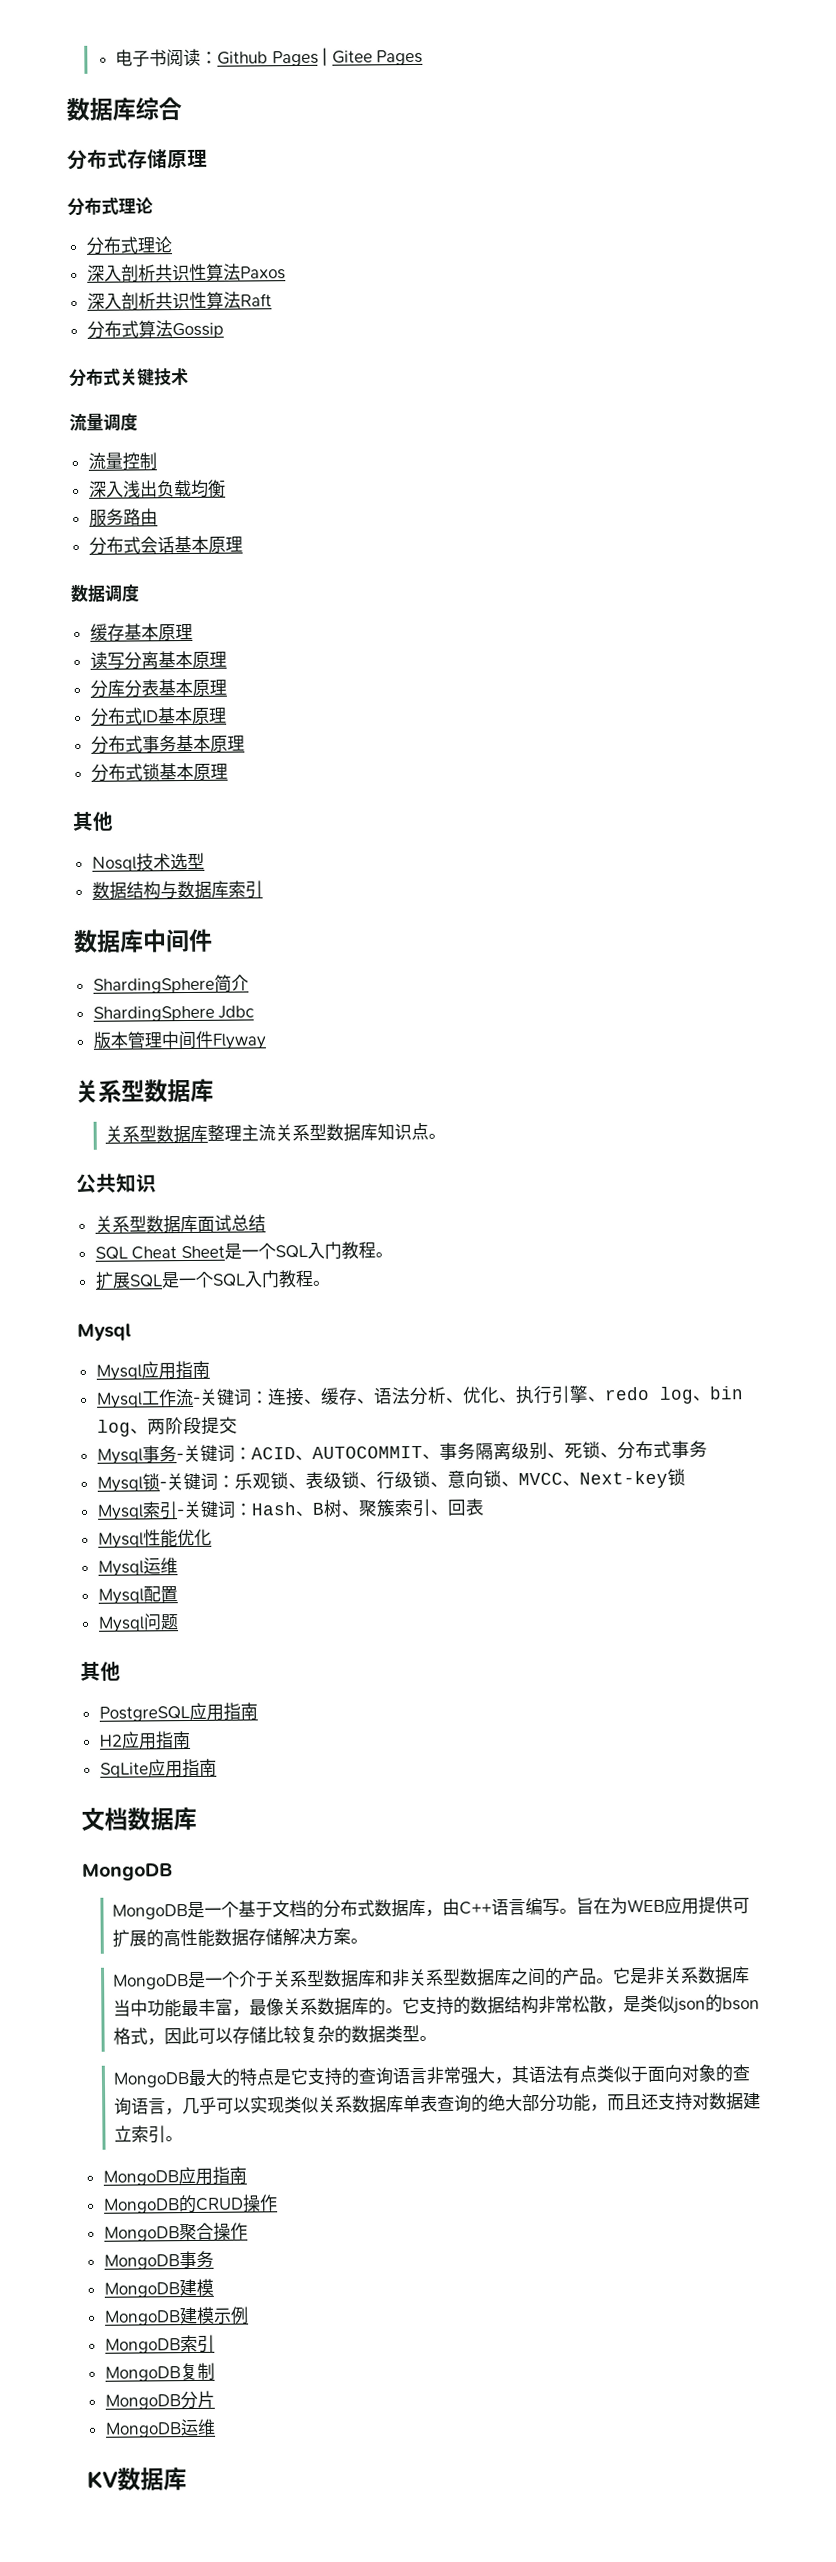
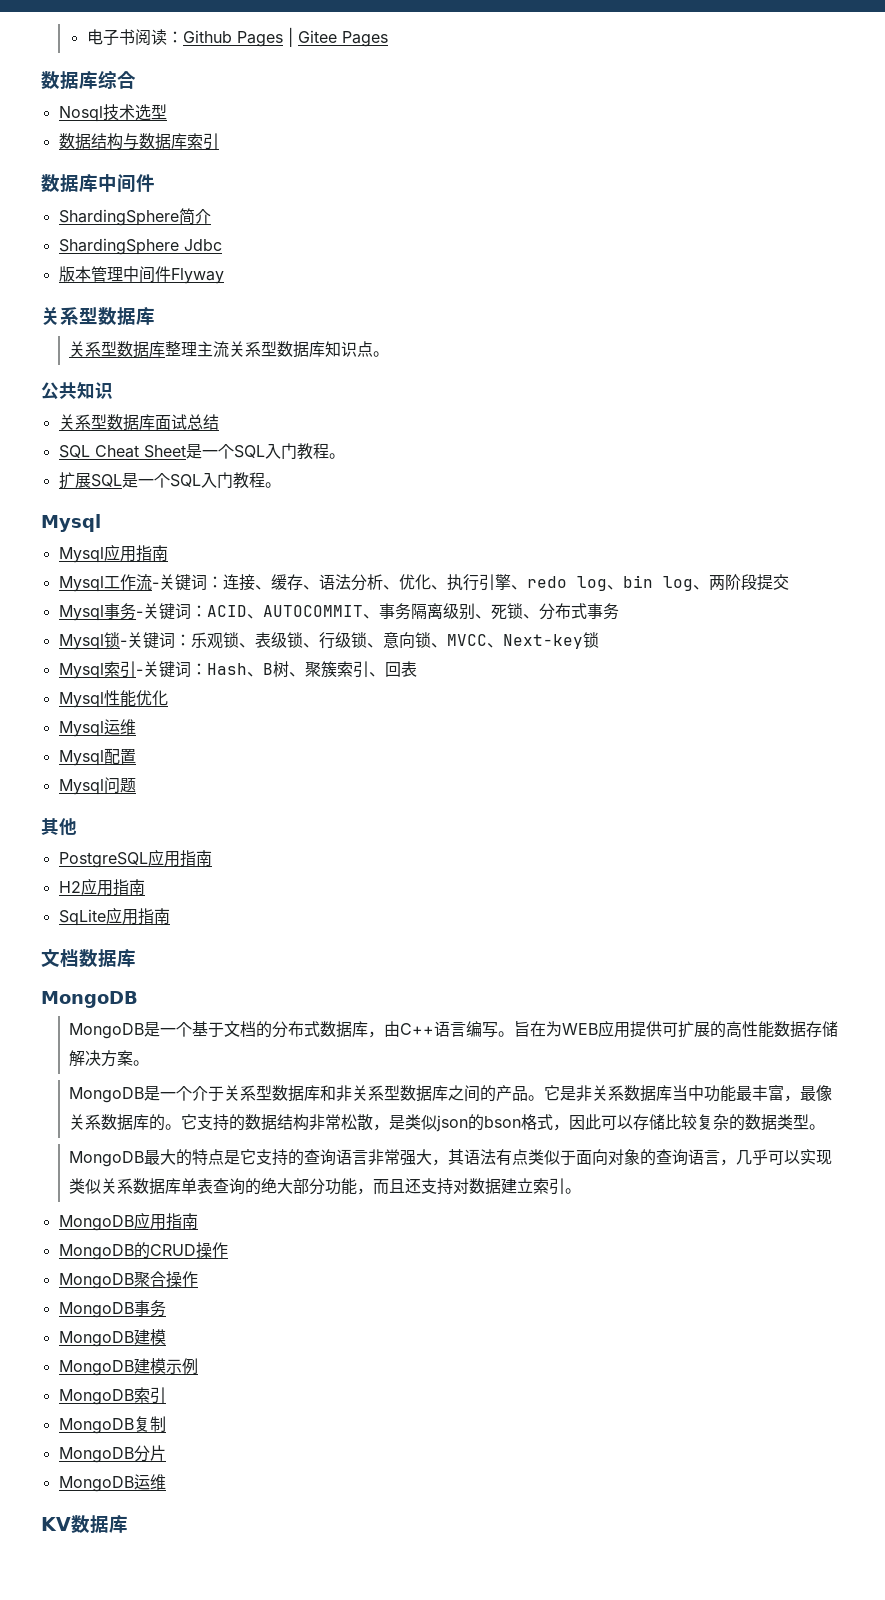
[67,149,208,171] [67,197,153,217] [85,236,173,255] [86,263,286,283] [86,291,272,311] [86,320,224,339] [69,367,189,388] [69,413,138,432] [87,452,157,471] [88,479,226,498] [88,508,158,527] [88,535,243,555] [70,584,140,603] [89,623,193,641] [89,650,227,670] [89,678,227,698] [89,706,227,726] [90,734,245,754] [90,762,228,782] [72,811,114,832] // 分布式存储原理 // 分布式理论 // 分布式理论 // 深入剖析共识性算法Paxos // 深入剖析共识性算法Raft // 分布式算法Gossip // 分布式关键技术 // 流量调度 // 流量控制 // 深入浅出负载均衡 // 服务路由 // 分布式会话基本原理 // 数据调度 // 缓存基本原理 // 读写分离基本原理 // 分库分表基本原理 // 分布式ID基本原理 // 分布式事务基本原理 // 分布式锁基本原理 // 其他 -> (136, 80) none

